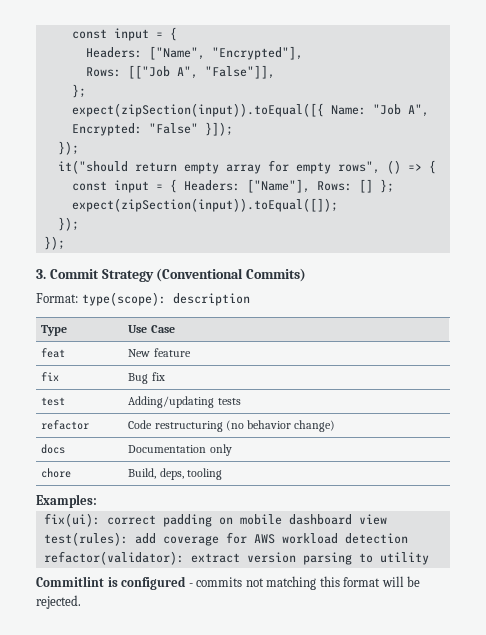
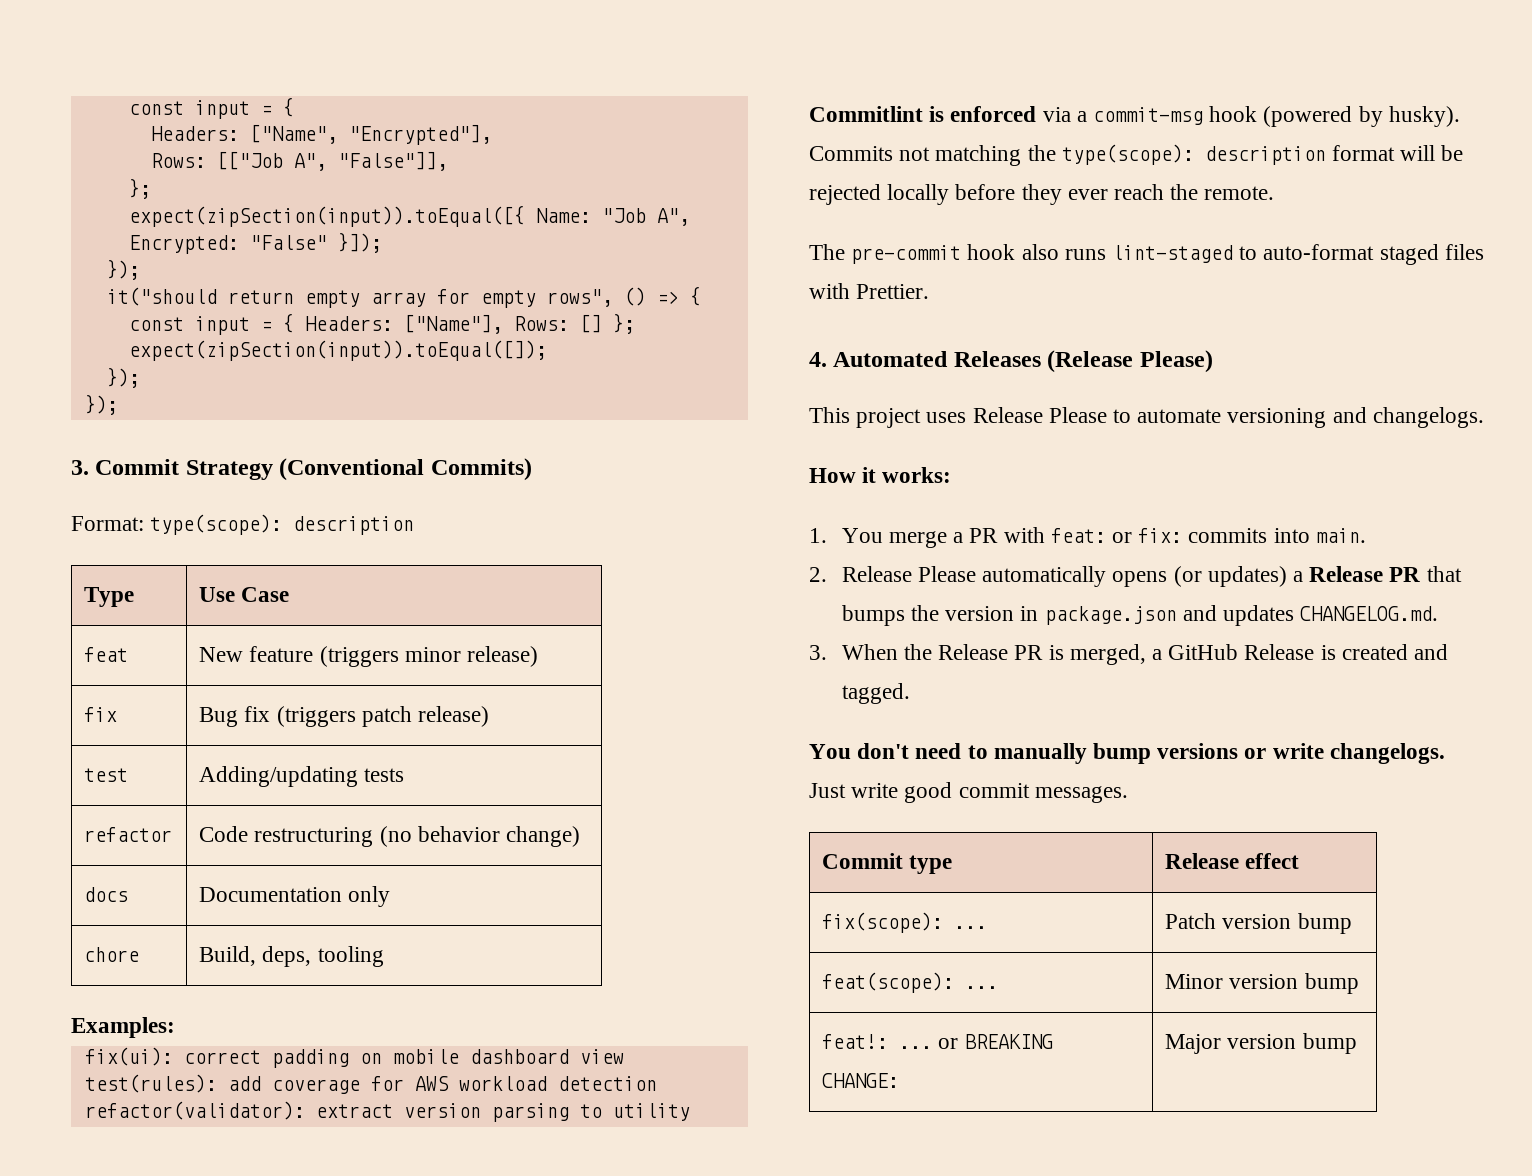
(191, 352) none -> [319,646,538,667] (triggers minor release)
(165, 376) none -> [276,706,489,727] (triggers patch release)
[121,576,421,590] [36,595,81,609] configured - commits not matching this format will be rejected. -> [950,106,1460,127] [809,144,1464,166] [809,184,1275,205] [809,244,1484,265] [809,283,930,299] [809,350,1213,373] [809,407,1484,428] [809,467,952,483] [809,527,1366,548] [809,566,1462,587] [841,605,1439,626] [809,644,1449,665] [841,683,910,704] [809,743,1445,764] [809,782,1128,803] [822,853,953,874] [1165,853,1300,869] [822,912,988,933] [1165,913,1352,934] [822,972,999,993] [1165,973,1359,994] [822,1034,1053,1049] [822,1073,900,1088] [1165,1033,1357,1054] enforced via a commit-msg hook (powered by husky). Commits not matching the type(scope): description format will be rejected locally before they ever reach the remote. // The pre-commit hook also runs lint-staged to auto-format staged files with Prettier. // 4. Automated Releases (Release Please) // This project uses Release Please to automate versioning and changelogs. // How it works: // 1. You merge a PR with feat: or fix: commits into main. // 2. Release Please automatically opens (or updates) a Release PR that bumps the version in package.json and updates CHANGELOG.md. // 3. When the Release PR is merged, a GitHub Release is created and tagged. // You don't need to manually bump versions or write changelogs. Just write good commit messages. // Commit type | Release effect // fix(scope): ... | Patch version bump // feat(scope): ... | Minor version bump // feat!: ... or BREAKING CHANGE: | Major version bump

